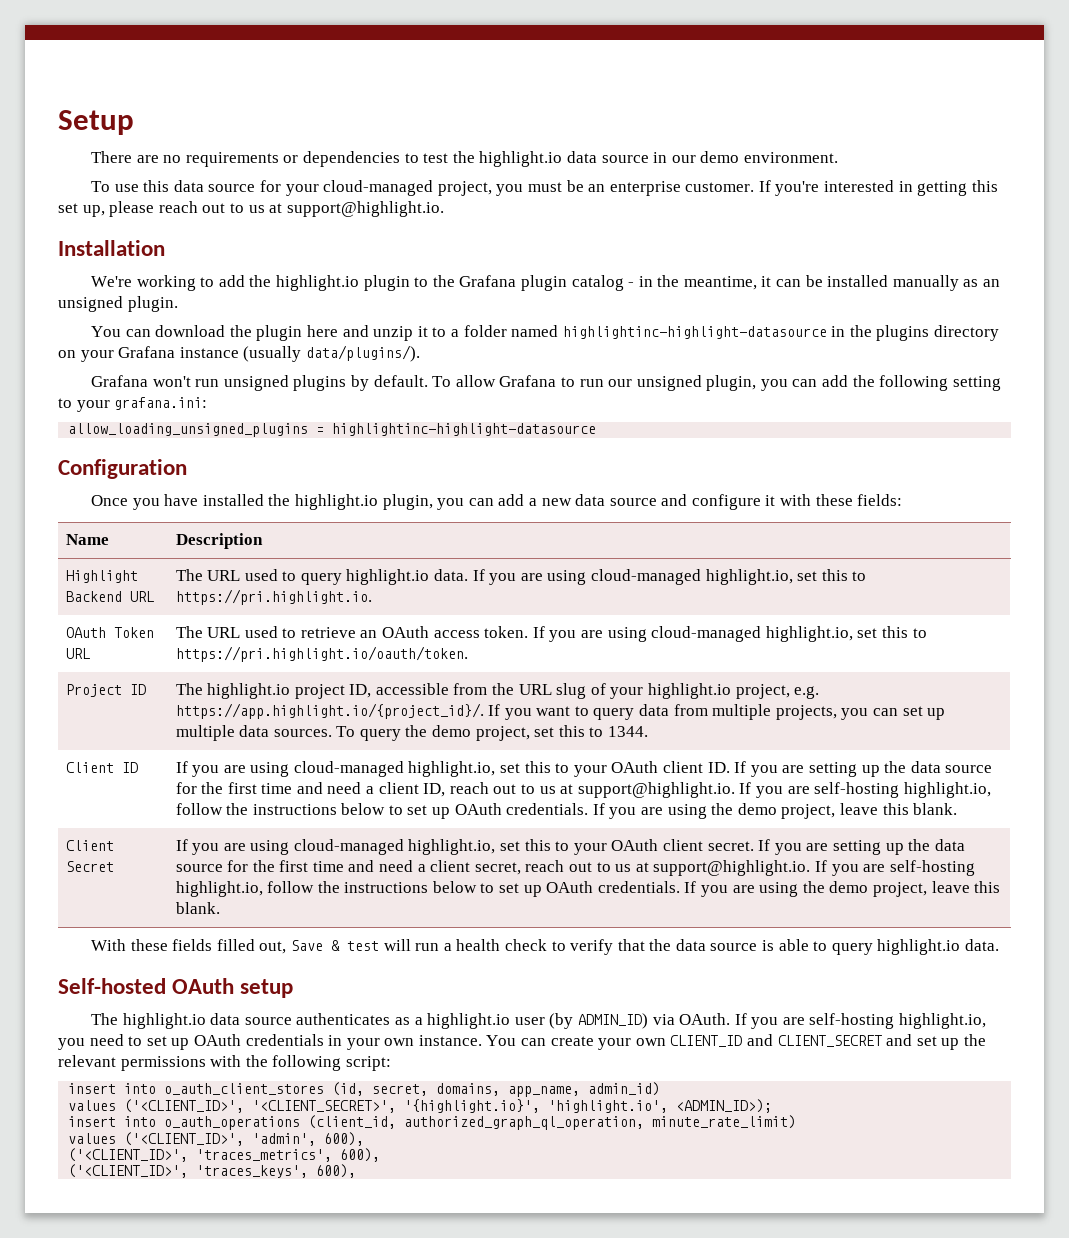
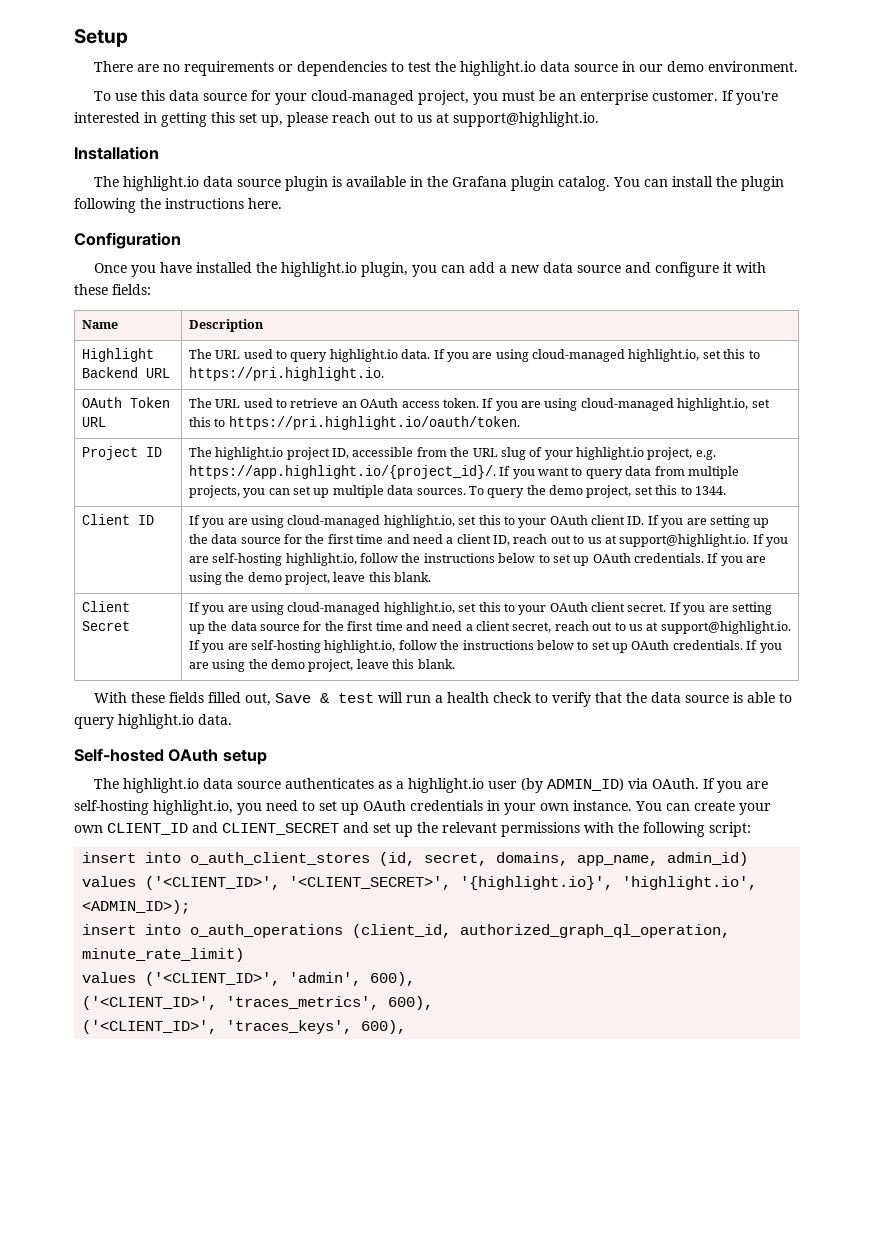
[91,275,1001,291] [58,296,178,312] [91,325,226,337] We're working to add the highlight.io plugin to the Grafana plugin catalog - in the meantime, it can be installed manually as an unsigned plugin. // You can download -> [93,176,713,191] The highlight.io data source plugin is available in the Grafana plugin catalog. You can install
[306,325,1000,341] [58,345,420,362] [91,375,1001,391] [58,397,208,412] [68,423,597,437] here and unzip it to a folder named highlightinc-highlight-datasource in the plugins directory on your Grafana instance (usually data/plugins/). // Grafana won't run unsigned plugins by default. To allow Grafana to run our unsigned plugin, you can add the following setting to your grafana.ini: // allow_loading_unsigned_plugins = highlightinc-highlight-datasource -> [74,198,282,213] following the instructions here.

